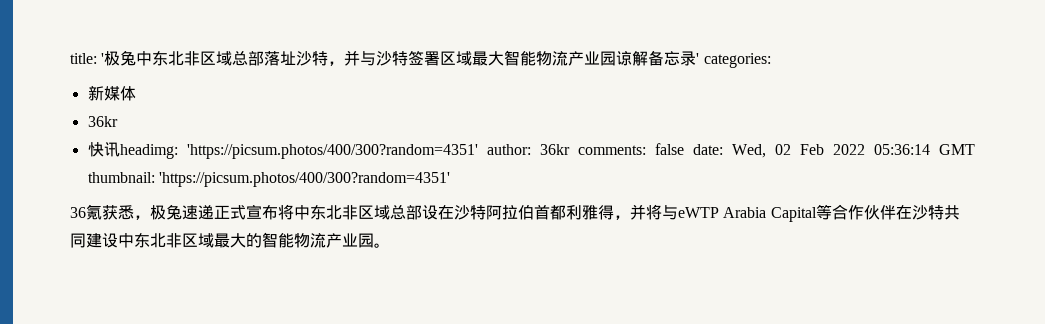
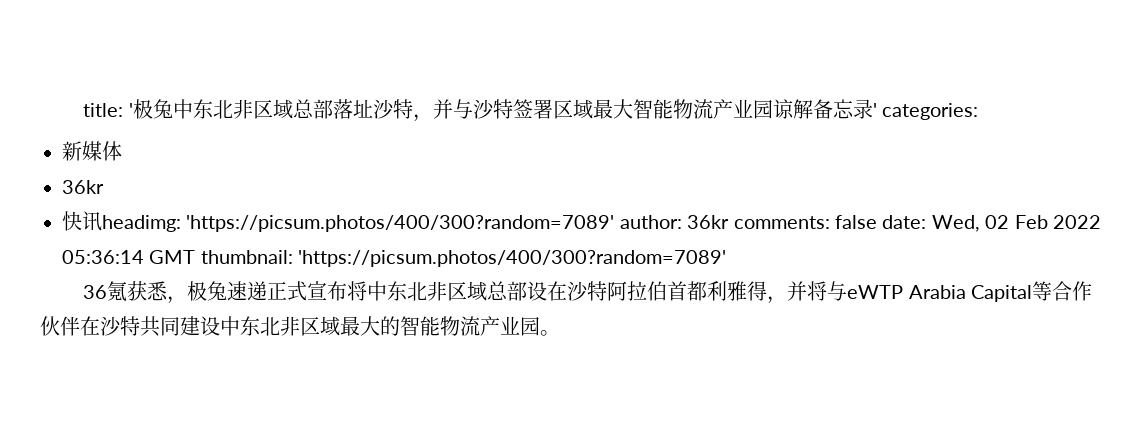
[186,144,478,159] 'https://picsum.photos/400/300?random=4351' -> [186,215,615,232] 'https://picsum.photos/400/300?random=7089'
[158,172,450,187] 'https://picsum.photos/400/300?random=4351' -> [298,250,727,267] 'https://picsum.photos/400/300?random=7089'

